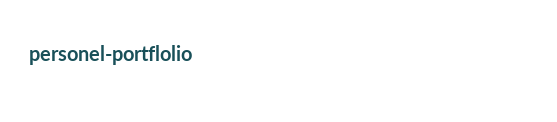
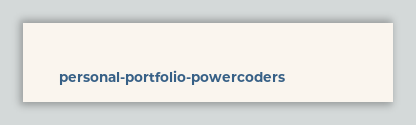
[29,45,192,65] personel-portflolio -> [59,70,285,85] personal-portfolio-powercoders

